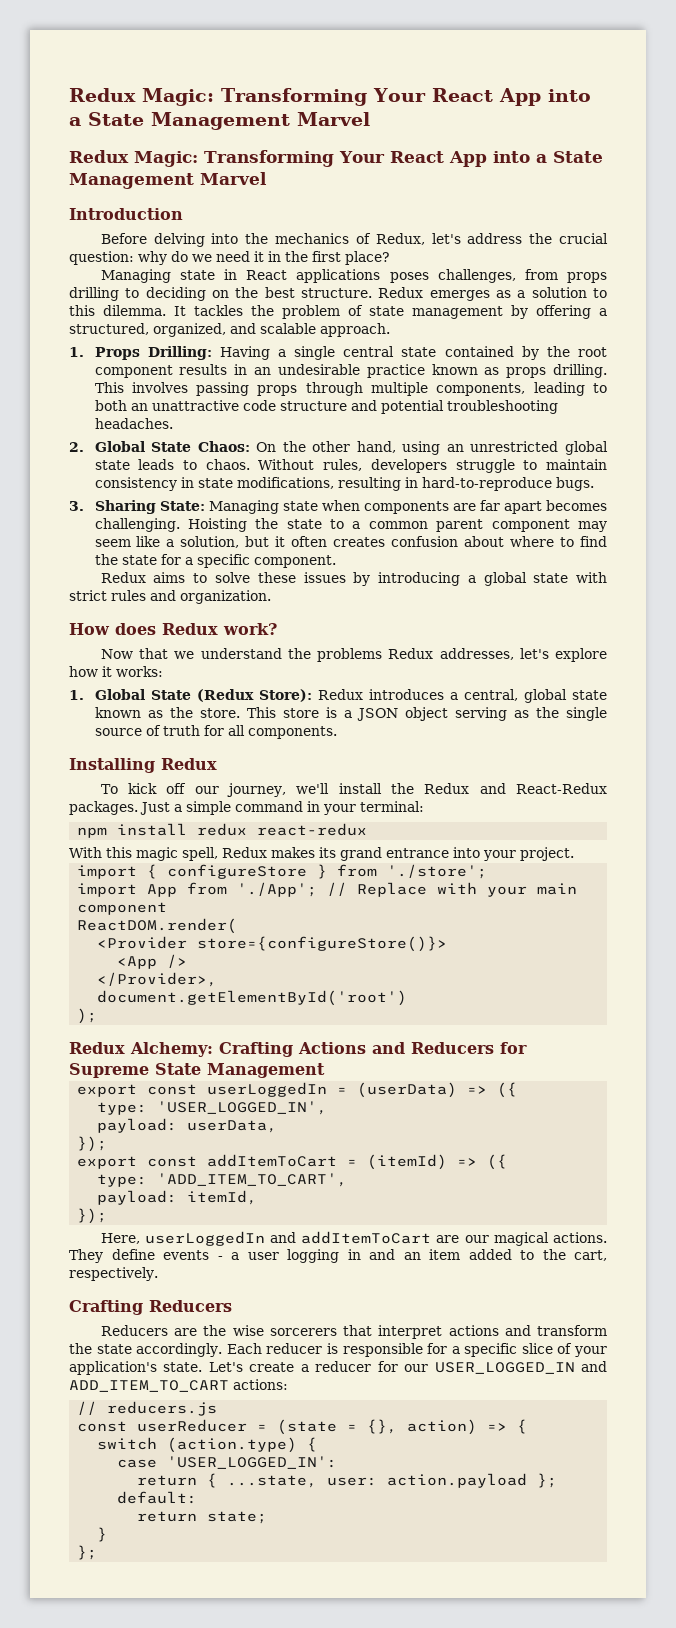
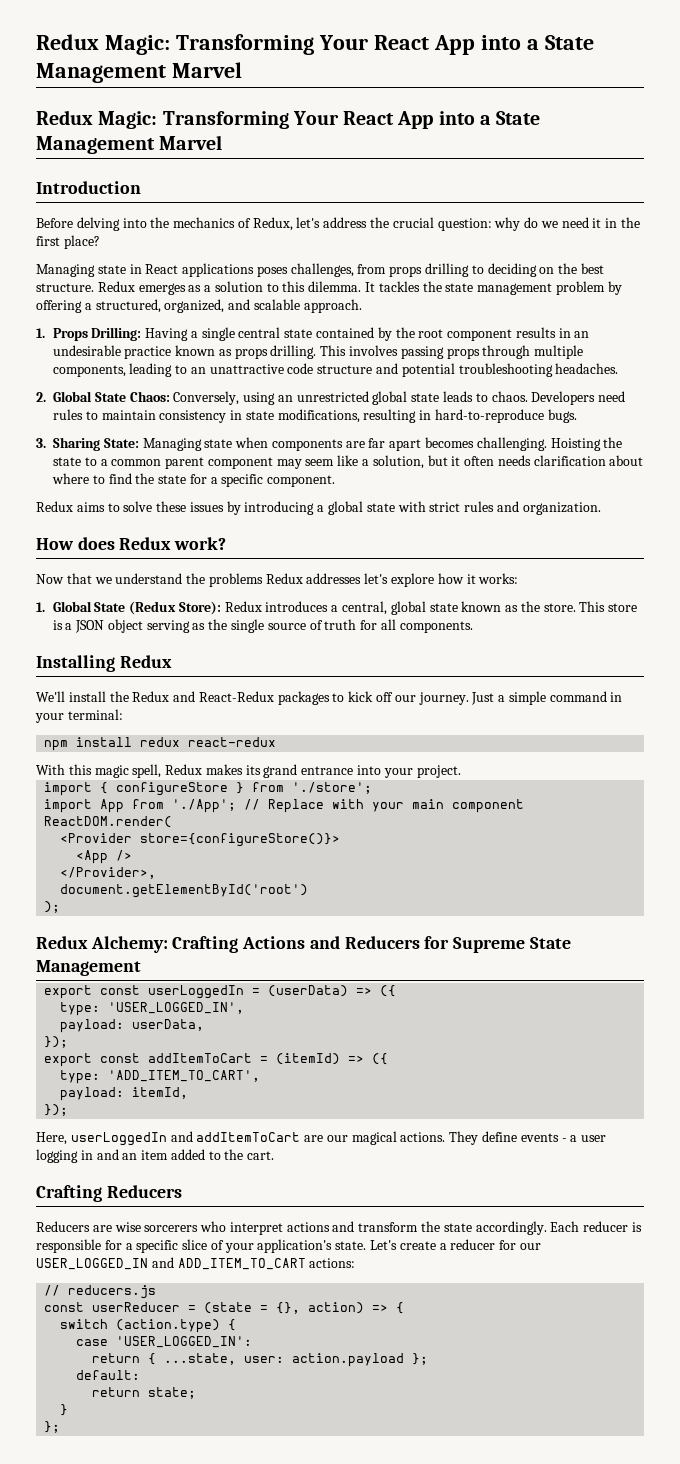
[282,305,363,319] problem of -> (442, 286) none
(503, 312) none -> [555,281,605,295] problem
[94,400,127,411] both -> (188, 369) none
[256,441,396,453] On the other hand, -> [173,391,240,405] Conversely,
[258,459,515,473] Without rules, developers struggle -> [531,391,626,405] [53,409,83,420] Developers need rules
[333,536,459,547] creates confusion -> [497,455,606,466] needs clarification
[439,648,514,660] addresses, -> [306,573,362,584] addresses
[100,783,330,797] To kick off our journey, we'll -> [36,691,65,702] We'll
[69,801,138,815] packages. -> [277,691,469,705] packages to kick off our journey.
[574,1250,607,1261] [69,1267,158,1281] cart, respectively. -> [247,1151,275,1160] cart.
[203,1325,227,1336] the -> (112, 1228) none
[342,1325,372,1336] that -> [200,1221,227,1232] who

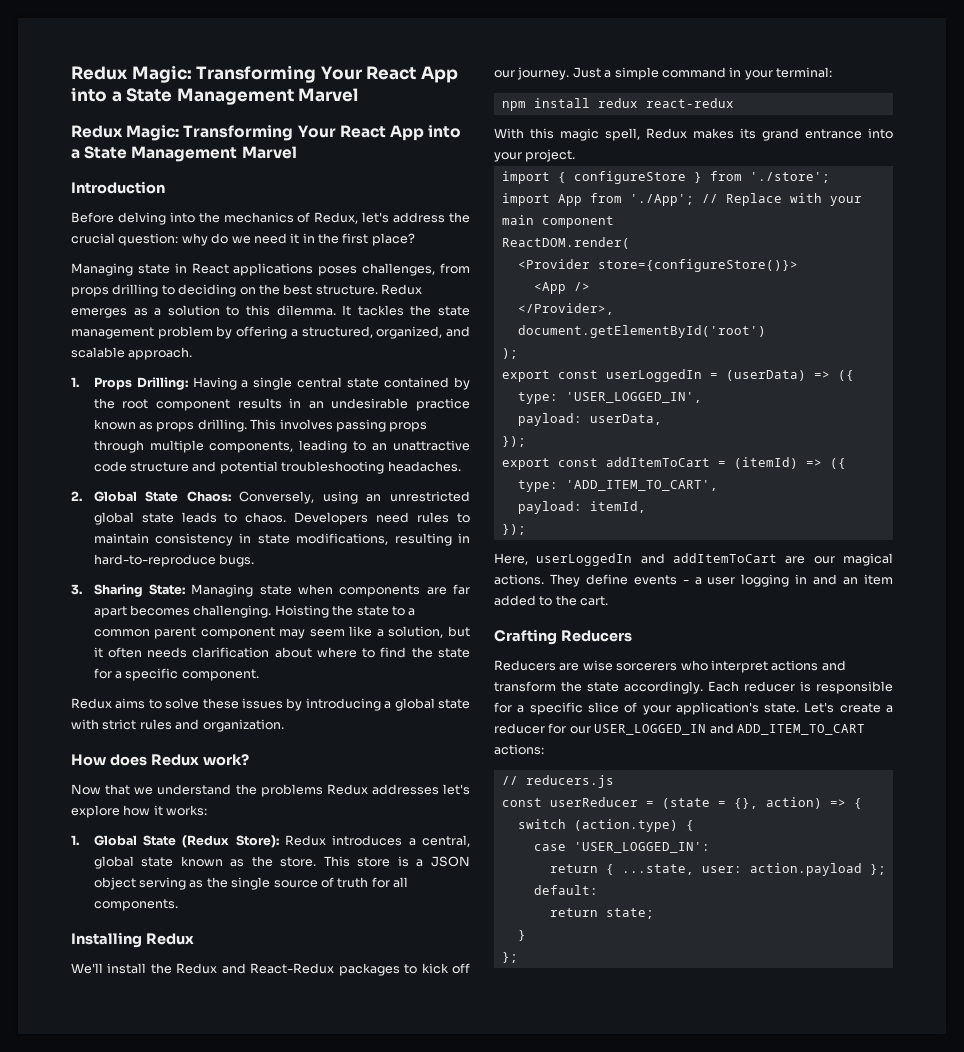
[36,936,571,953] [36,960,141,976] // Redux Alchemy: Crafting Actions and Reducers for Supreme State Management -> (518, 353) none

